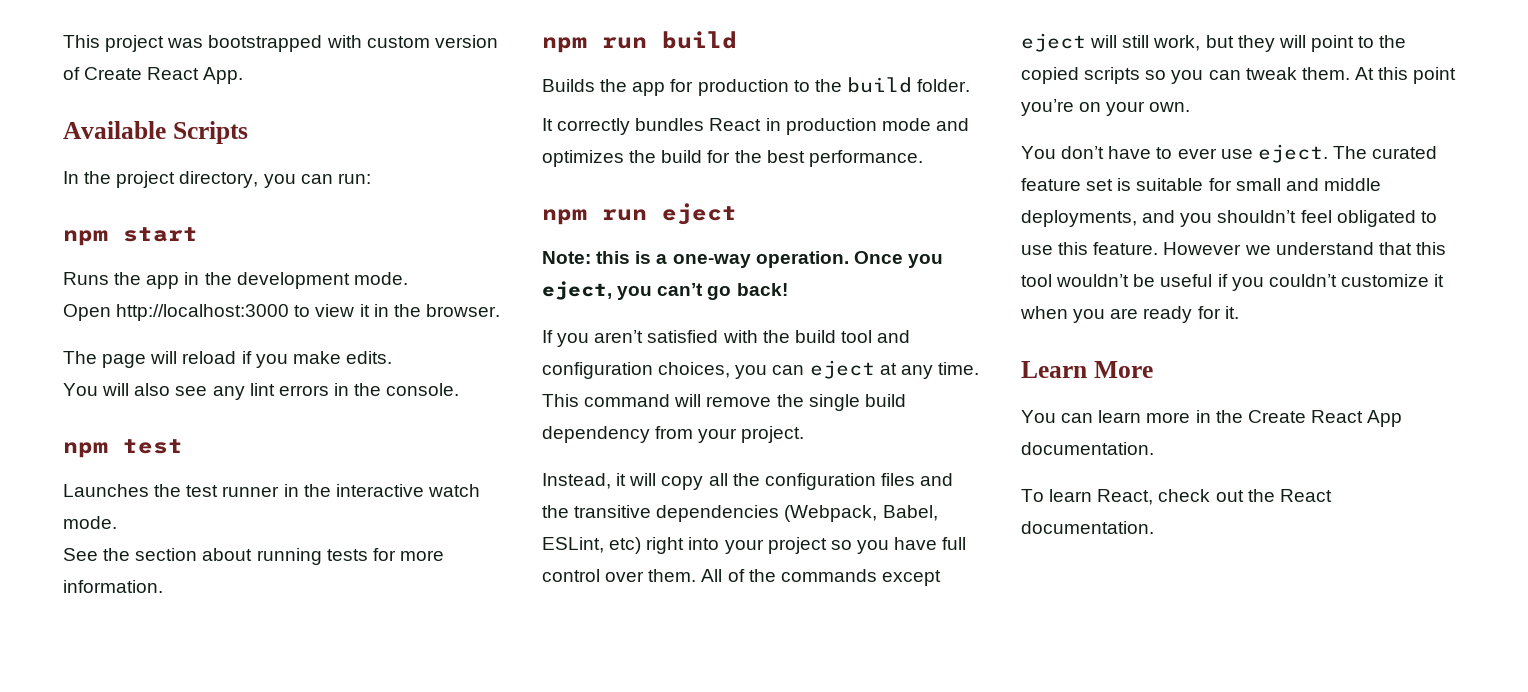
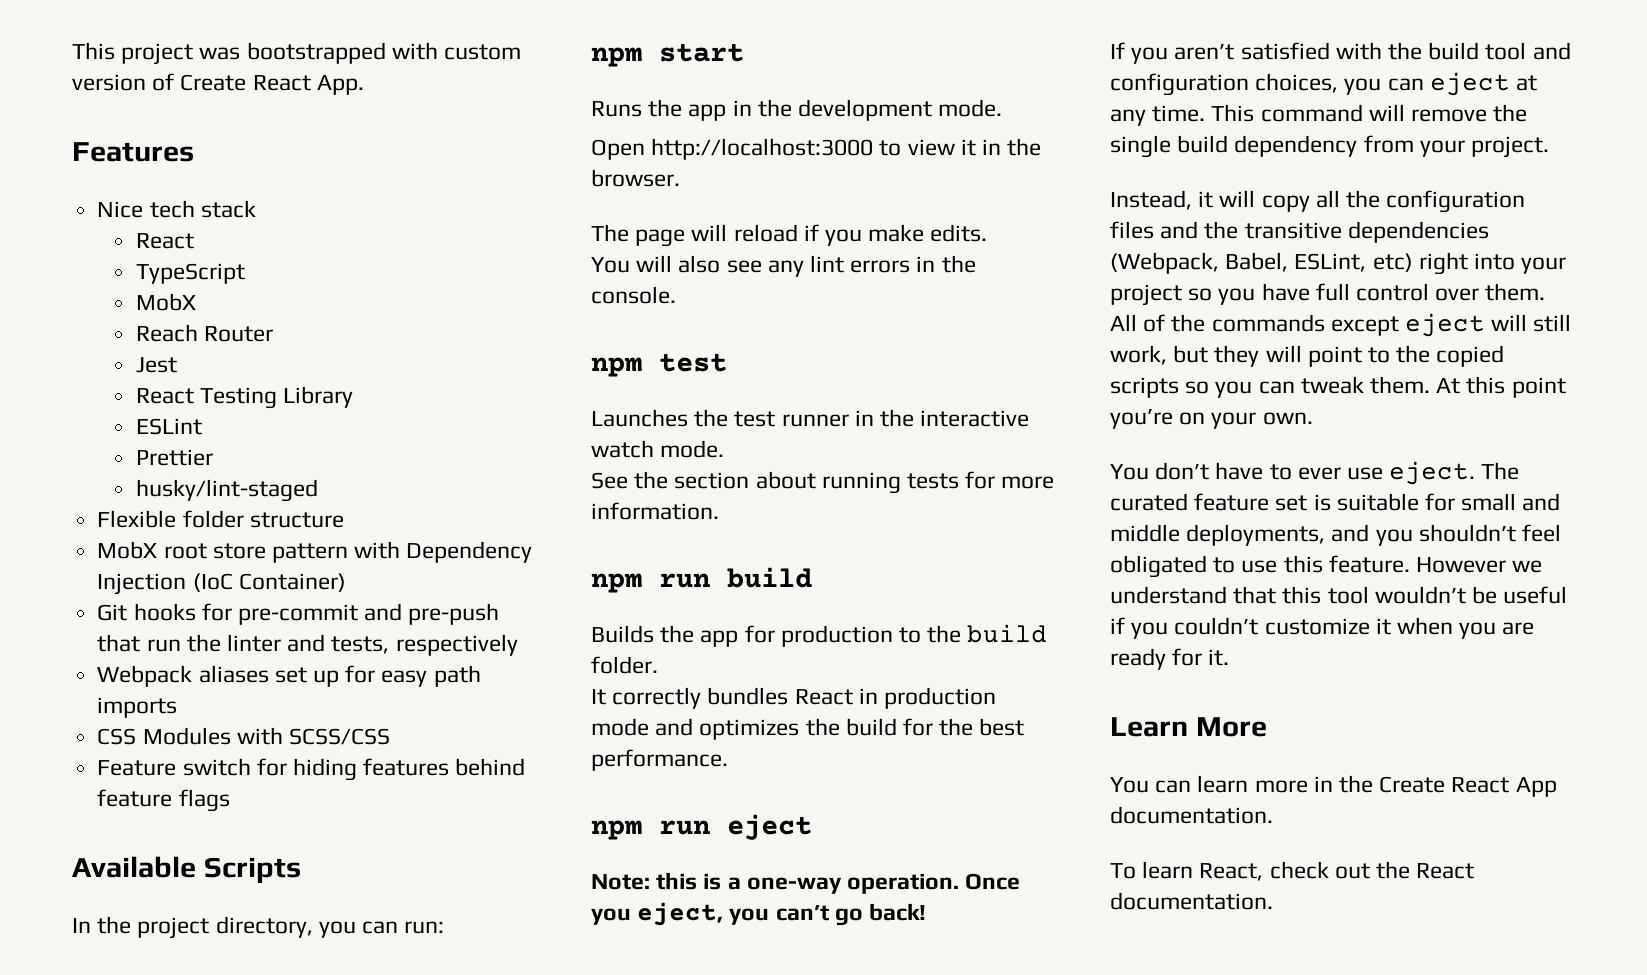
(244, 75) none -> [72,142,194,162] [97,200,256,218] [135,233,194,249] [135,263,245,284] [135,293,196,311] [135,324,273,342] [135,357,177,373] [135,386,353,409] [135,418,202,435] [135,449,213,466] [135,479,318,502] [97,510,344,528] [97,541,533,563] [97,573,346,595] [97,603,500,625] [97,634,518,656] [97,665,481,687] [97,697,178,718] [97,727,390,745] [97,758,526,781] [97,789,230,812] // Features // Nice tech stack // React // TypeScript // MobX // Reach Router // Jest // React Testing Library // ESLint // Prettier // husky/lint-staged // Flexible folder structure // MobX root store pattern with Dependency Injection (IoC Container) // Git hooks for pre-commit and pre-push that run the linter and tests, respectively // Webpack aliases set up for easy path imports // CSS Modules with SCSS/CSS // Feature switch for hiding features behind feature flags

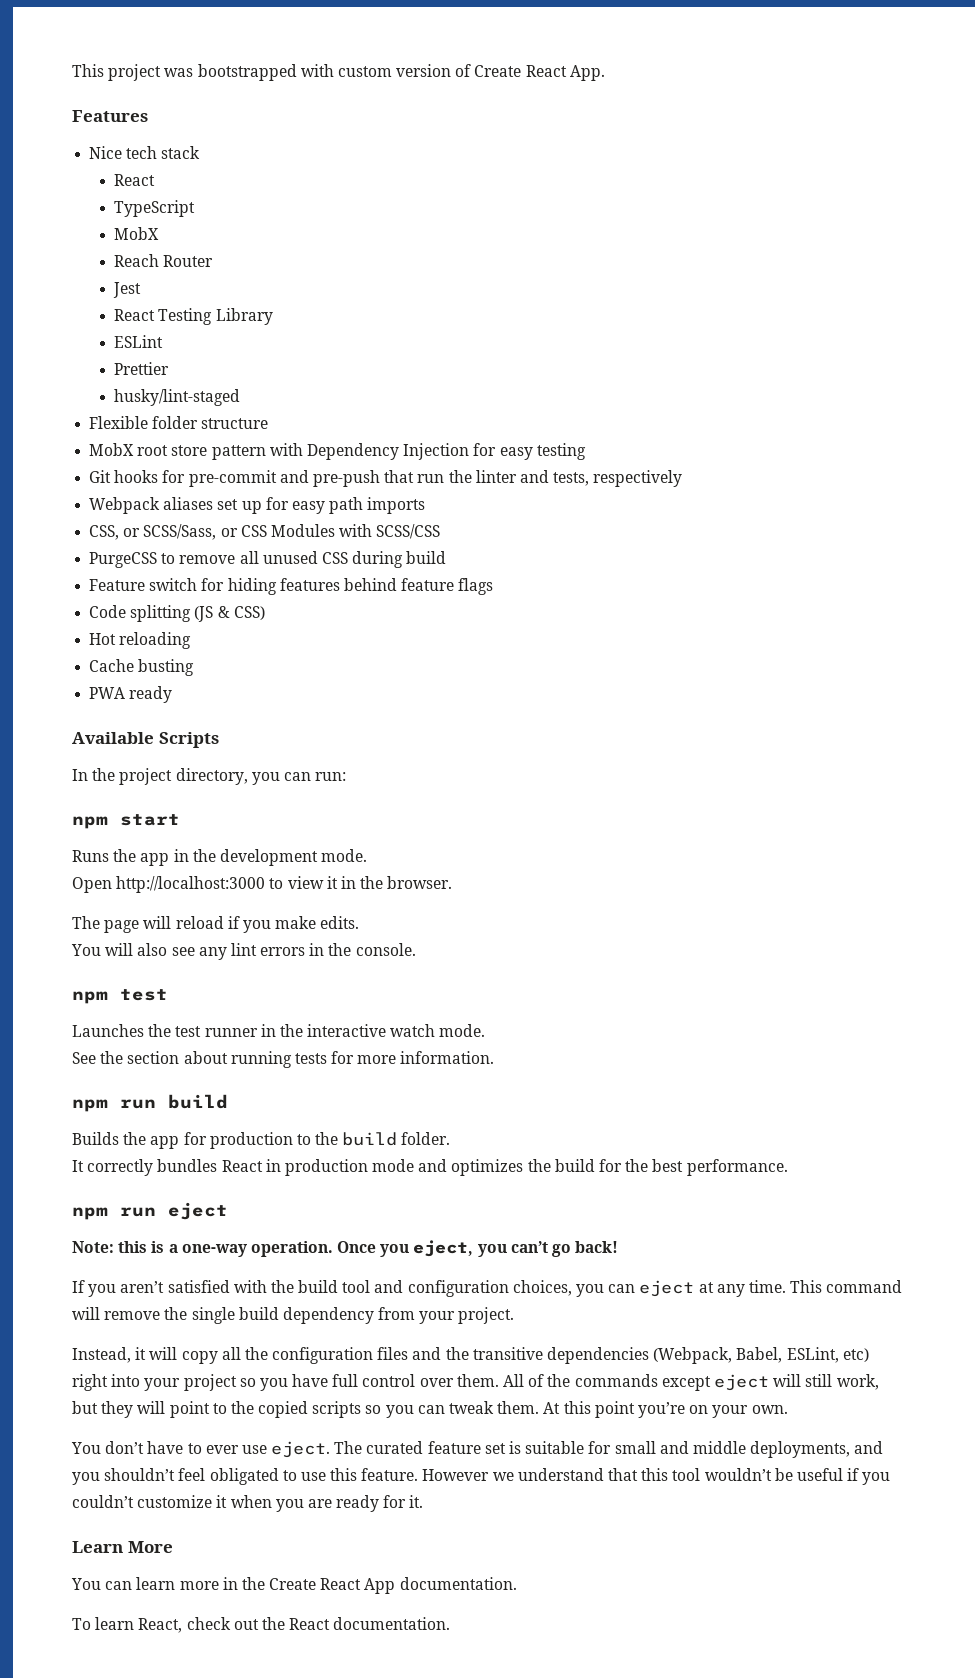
[192,573,346,592] (IoC Container) -> [473,443,586,460] for easy testing
(178, 707) none -> [89,524,238,540] CSS, or SCSS/Sass, or
(390, 736) none -> [89,551,447,568] // PurgeCSS to remove all unused CSS during build
(230, 800) none -> [89,605,265,622] [89,632,192,649] [89,659,195,676] [89,686,173,703] // Code splitting (JS & CSS) // Hot reloading // Cache busting // PWA ready

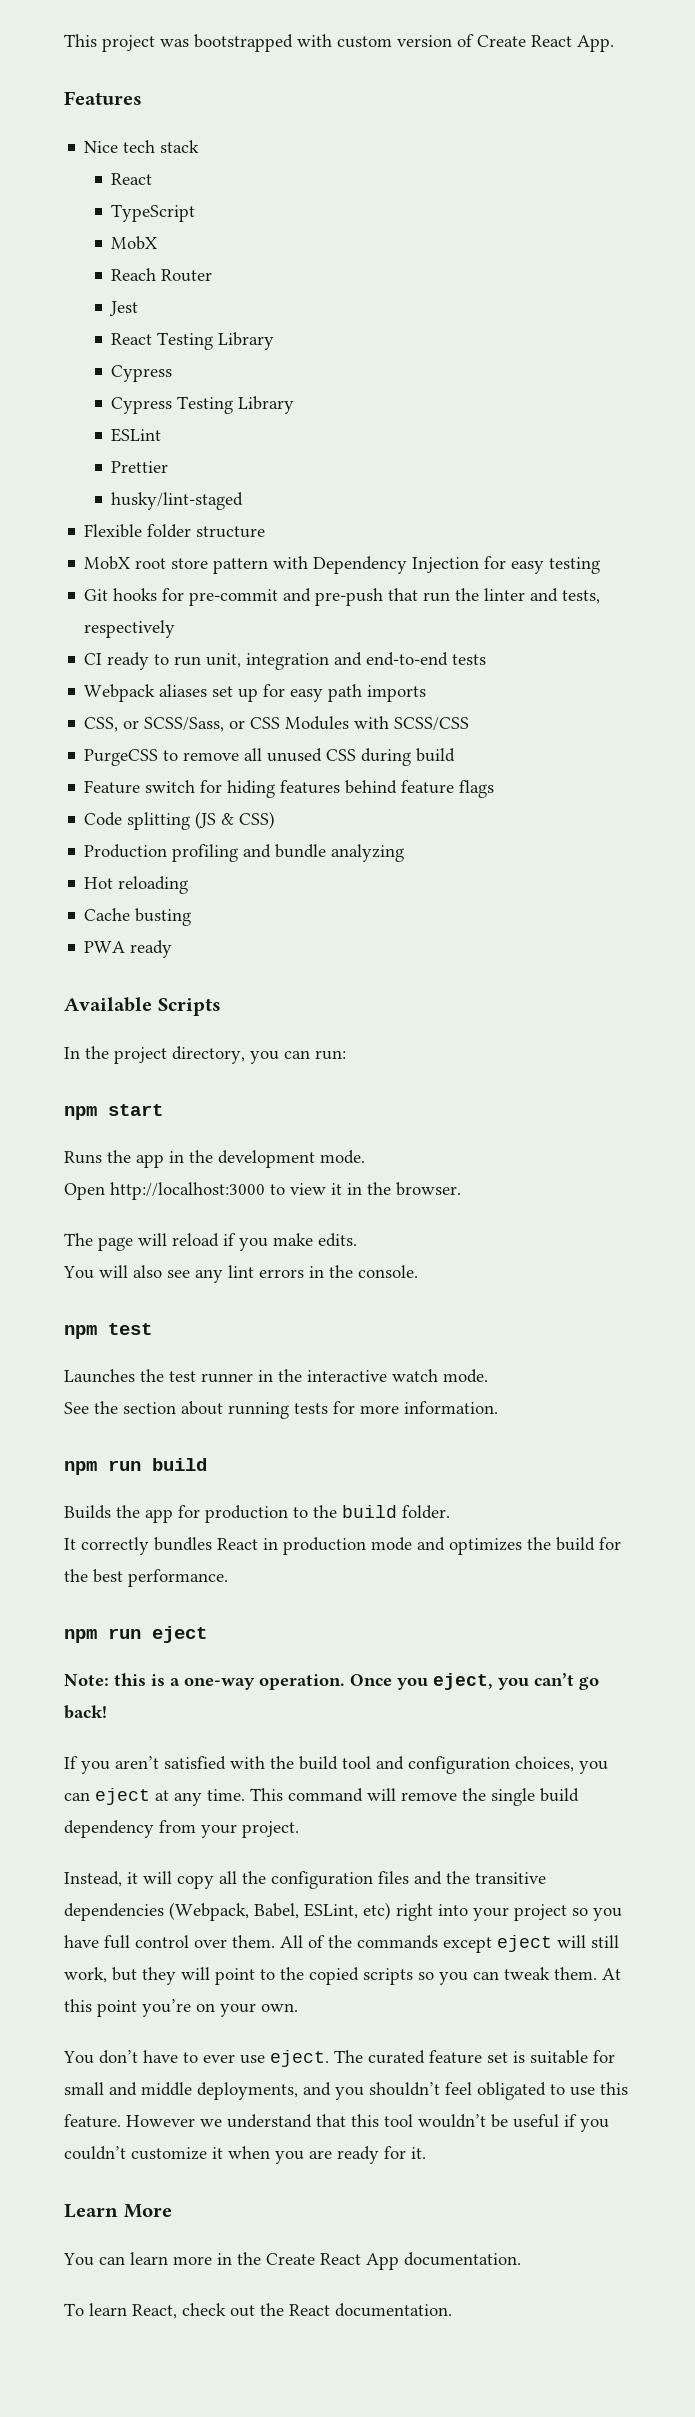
(273, 316) none -> [111,365,173,382] [111,396,295,414] // Cypress // Cypress Testing Library
(683, 478) none -> [84,652,487,670] // CI ready to run unit, integration and end-to-end tests
(265, 613) none -> [84,844,405,862] // Production profiling and bundle analyzing

